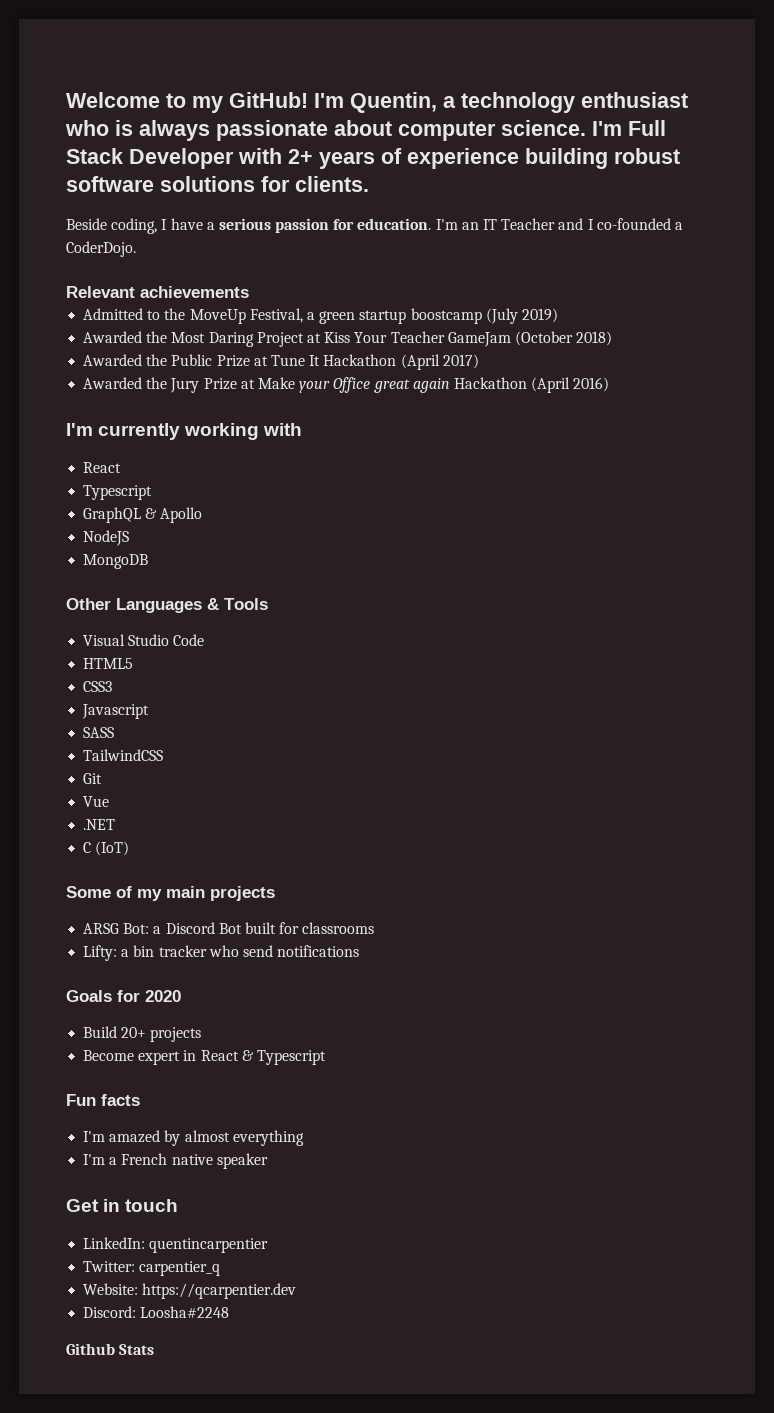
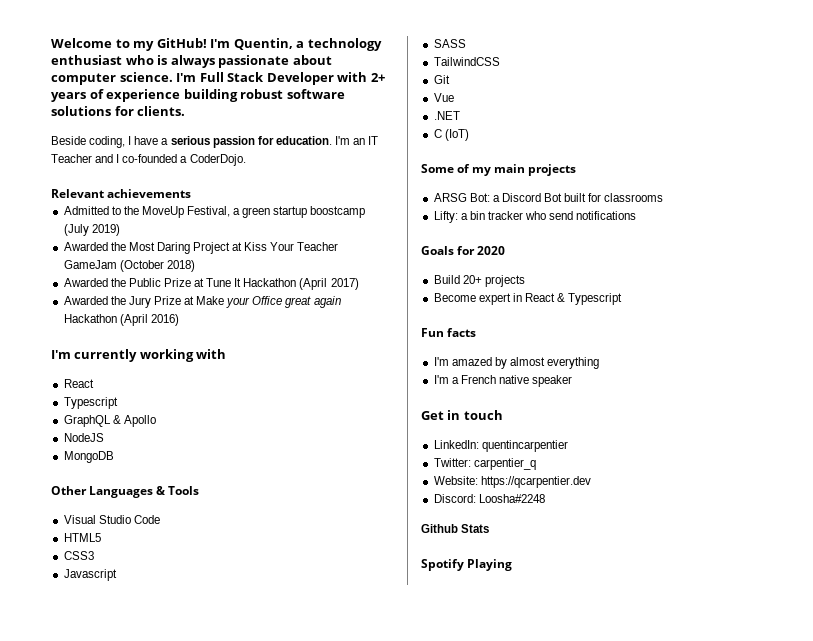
(155, 1349) none -> [421,559,513,571] // Spotify Playing

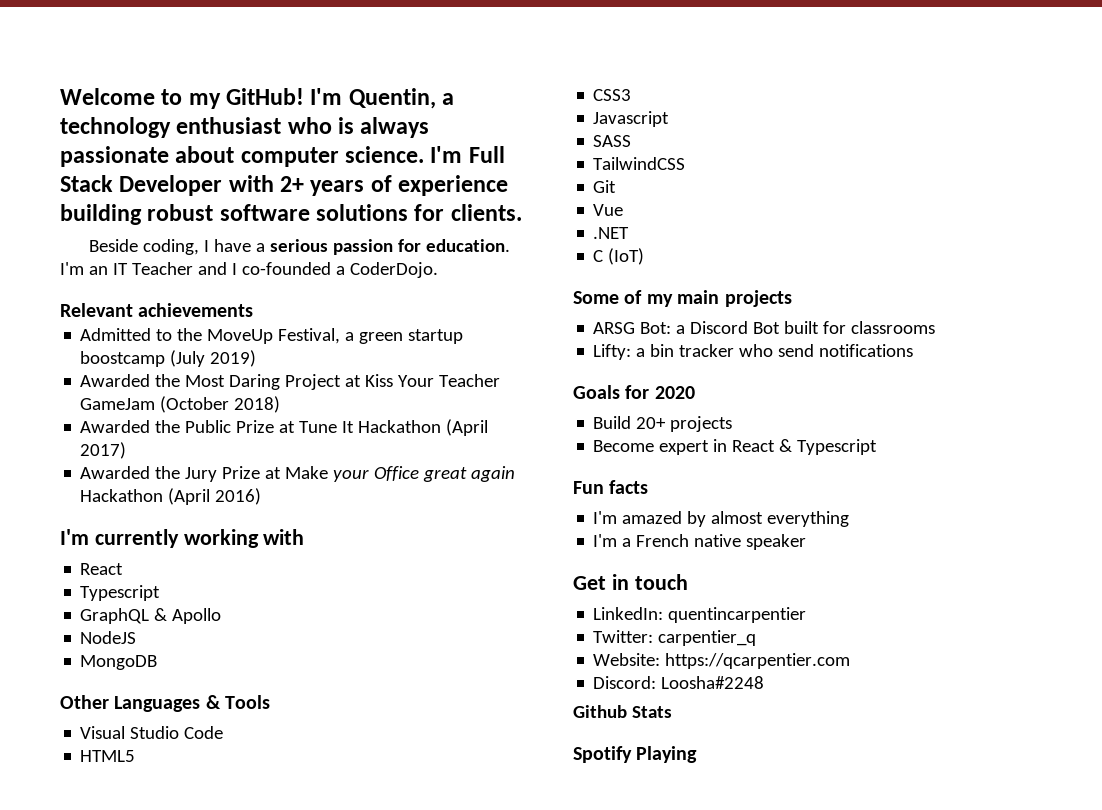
[480,476,591,488] https://qcarpentier.dev -> [665,653,851,669] https://qcarpentier.com

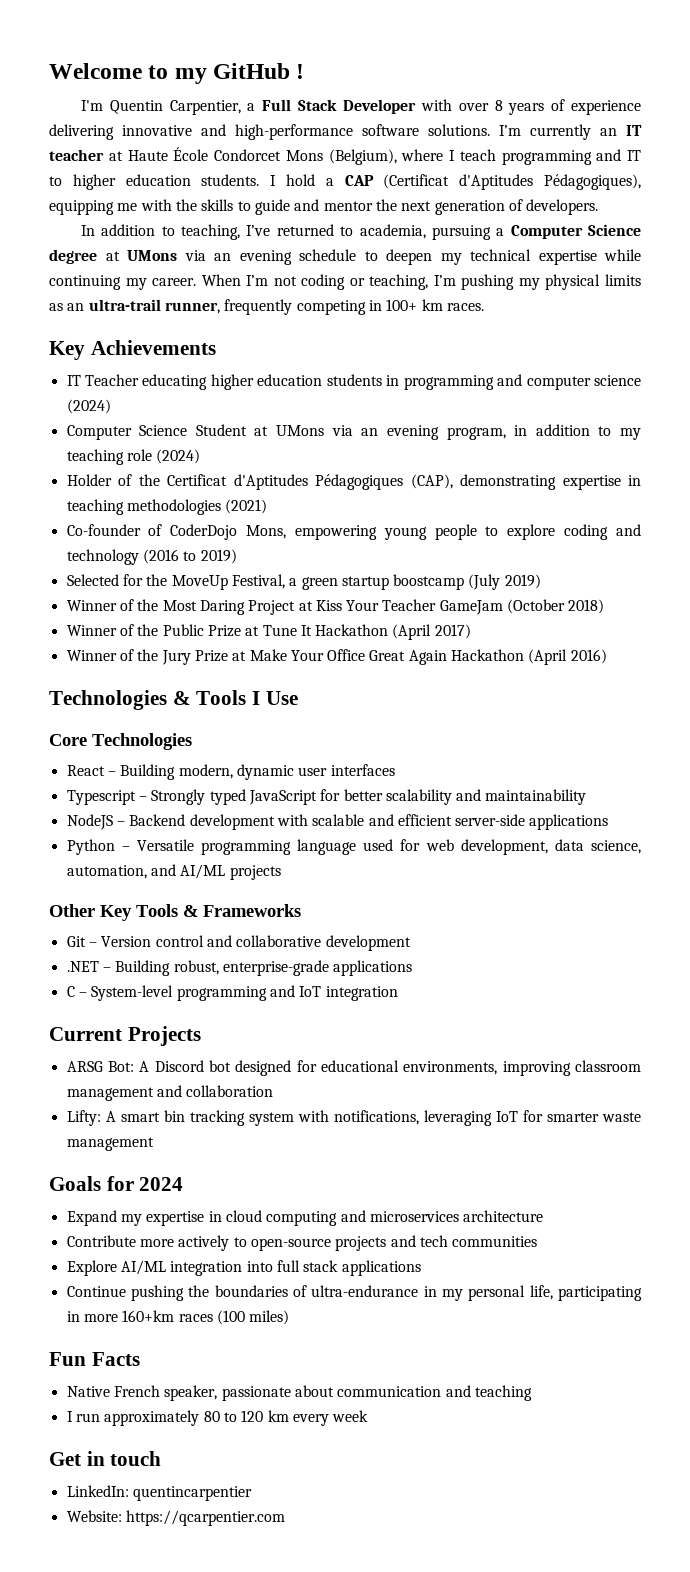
[226,88,455,109] [60,117,430,138] [60,146,463,167] GitHub! I'm Quentin, a technology enthusiast who is always passionate about computer science. I'm -> [213,63,305,79] [80,100,256,115] GitHub ! // I'm Quentin Carpentier, a
[280,176,305,192] 2+ -> [458,100,503,111] over 8
[60,204,522,225] [89,239,511,255] [60,262,438,278] [60,303,254,317] [80,328,173,341] building robust software solutions for clients. // Beside coding, I have a serious passion for education. I'm an IT Teacher and I co-founded a CoderDojo. // Relevant achievements // Admitted to -> [49,124,642,140] [49,147,641,165] [49,174,642,190] [49,199,599,215] [80,224,641,240] [49,249,641,265] [49,274,642,290] [49,299,484,315] [49,340,216,360] [66,374,641,390] [66,399,111,414] [66,424,641,440] [66,449,201,465] [66,474,641,490] [66,499,268,515] [66,524,641,540] [66,549,237,565] [66,574,143,586] delivering innovative and high-performance software solutions. I’m currently an IT teacher at Haute École Condorcet Mons (Belgium), where I teach programming and IT to higher education students. I hold a CAP (Certificat d'Aptitudes Pédagogiques), equipping me with the skills to guide and mentor the next generation of developers. // In addition to teaching, I’ve returned to academia, pursuing a Computer Science degree at UMons via an evening schedule to deepen my technical expertise while continuing my career. When I’m not coding or teaching, I’m pushing my physical limits as an ultra-trail runner, frequently competing in 100+ km races. // Key Achievements // IT Teacher educating higher education students in programming and computer science (2024) // Computer Science Student at UMons via an evening program, in addition to my teaching role (2024) // Holder of the Certificat d'Aptitudes Pédagogiques (CAP), demonstrating expertise in teaching methodologies (2021) // Co-founder of CoderDojo Mons, empowering young people to explore coding and technology (2016 to 2019) // Selected for
[80,374,151,387] Awarded -> [66,599,134,611] Winner of
[80,420,151,433] Awarded -> [66,624,134,636] Winner of
[80,466,151,479] Awarded -> [66,649,134,661] Winner of
[333,466,516,482] your Office great again -> [290,649,447,665] Your Office Great Again
[60,529,305,548] [80,563,124,575] [80,585,161,601] [80,608,222,624] [80,631,137,644] [80,655,158,670] [60,695,271,712] [80,726,224,739] [80,750,136,762] [593,89,632,101] [593,111,670,127] [593,135,632,147] [593,157,686,170] [593,180,617,193] [593,204,624,216] [593,227,630,239] [593,248,645,265] [573,290,792,307] [593,321,936,334] [593,344,914,360] [573,385,695,399] [593,416,733,432] [593,439,878,455] [573,480,649,494] [593,511,850,527] [593,534,807,550] I'm currently working with // React // Typescript // GraphQL & Apollo // NodeJS // MongoDB // Other Languages & Tools // Visual Studio Code // HTML5 // CSS3 // Javascript // SASS // TailwindCSS // Git // Vue // .NET // C (IoT) // Some of my main projects // ARSG Bot: a Discord Bot built for classrooms // Lifty: a bin tracker who send notifications // Goals for 2020 // Build 20+ projects // Become expert in React & Typescript // Fun facts // I'm amazed by almost everything // I'm a French native speaker -> [49,690,298,710] [49,733,192,750] [66,764,395,780] [66,789,587,805] [66,814,609,830] [66,839,641,855] [66,864,281,880] [49,904,301,921] [66,935,411,951] [66,960,413,976] [66,985,398,1001] [49,1026,201,1046] [66,1060,642,1076] [66,1085,274,1101] [66,1110,641,1126] [66,1137,154,1151] [49,1176,184,1191] [66,1210,544,1226] [66,1235,538,1251] [66,1260,421,1276] [66,1285,643,1301] [66,1310,290,1325] [49,1352,140,1366] [66,1385,532,1401] [66,1410,369,1426] Technologies & Tools I Use // Core Technologies // React – Building modern, dynamic user interfaces // Typescript – Strongly typed JavaScript for better scalability and maintainability // NodeJS – Backend development with scalable and efficient server-side applications // Python – Versatile programming language used for web development, data science, automation, and AI/ML projects // Other Key Tools & Frameworks // Git – Version control and collaborative development // .NET – Building robust, enterprise-grade applications // C – System-level programming and IoT integration // Current Projects // ARSG Bot: A Discord bot designed for educational environments, improving classroom management and collaboration // Lifty: A smart bin tracking system with notifications, leveraging IoT for smarter waste management // Goals for 2024 // Expand my expertise in cloud computing and microservices architecture // Contribute more actively to open-source projects and tech communities // Explore AI/ML integration into full stack applications // Continue pushing the boundaries of ultra-endurance in my personal life, participating in more 160+km races (100 miles) // Fun Facts // Native French speaker, passionate about communication and teaching // I run approximately 80 to 120 km every week
[593,630,757,646] // Twitter: carpentier_q -> (252, 1493) none
[593,676,765,689] [573,705,672,718] [573,746,698,763] // Discord: Loosha#2248 // Github Stats // Spotify Playing -> (285, 1518) none

